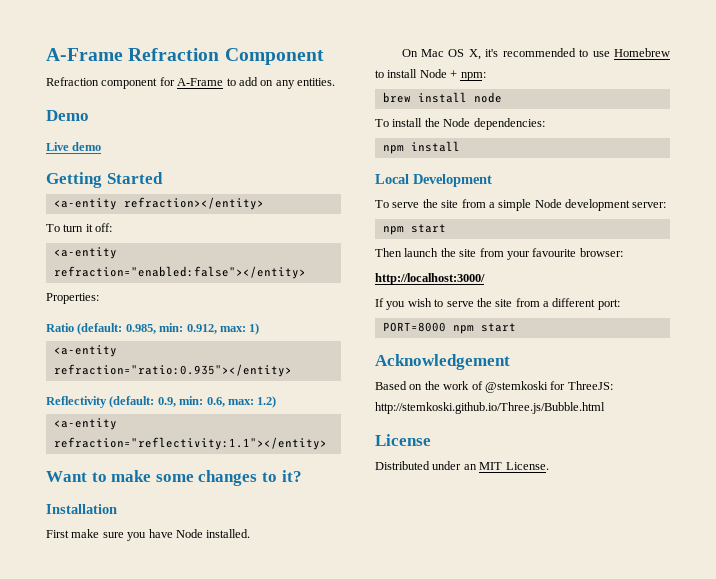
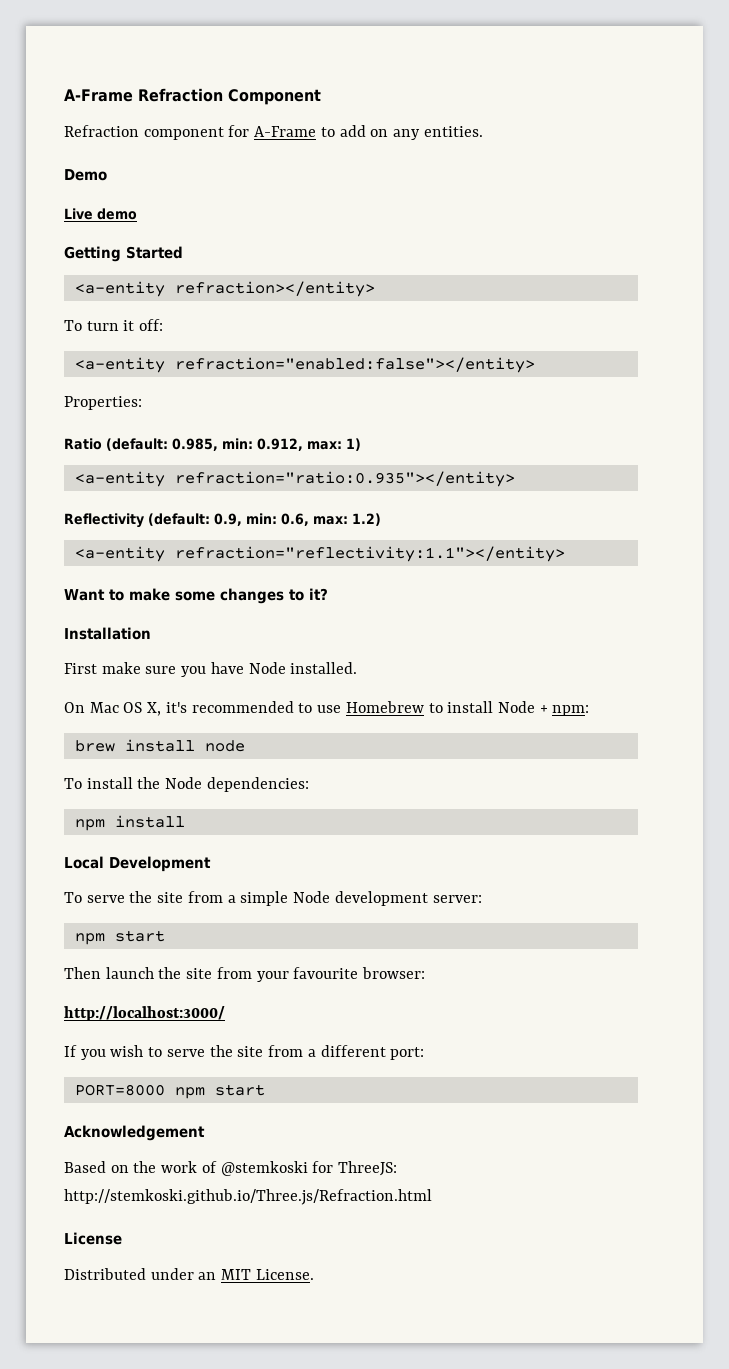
[375,402,605,414] http://stemkoski.github.io/Three.js/Bubble.html -> [64,1189,432,1205] http://stemkoski.github.io/Three.js/Refraction.html

